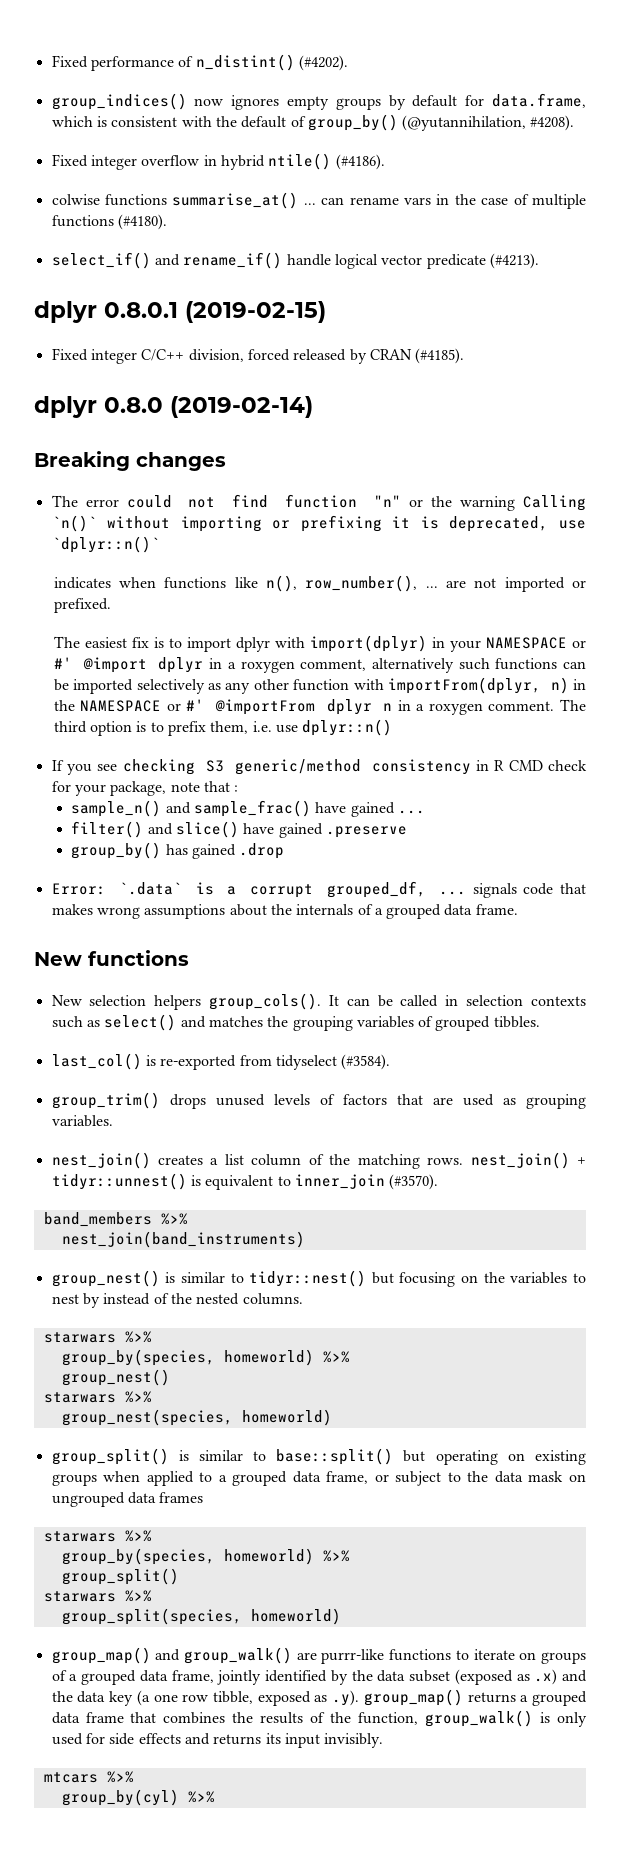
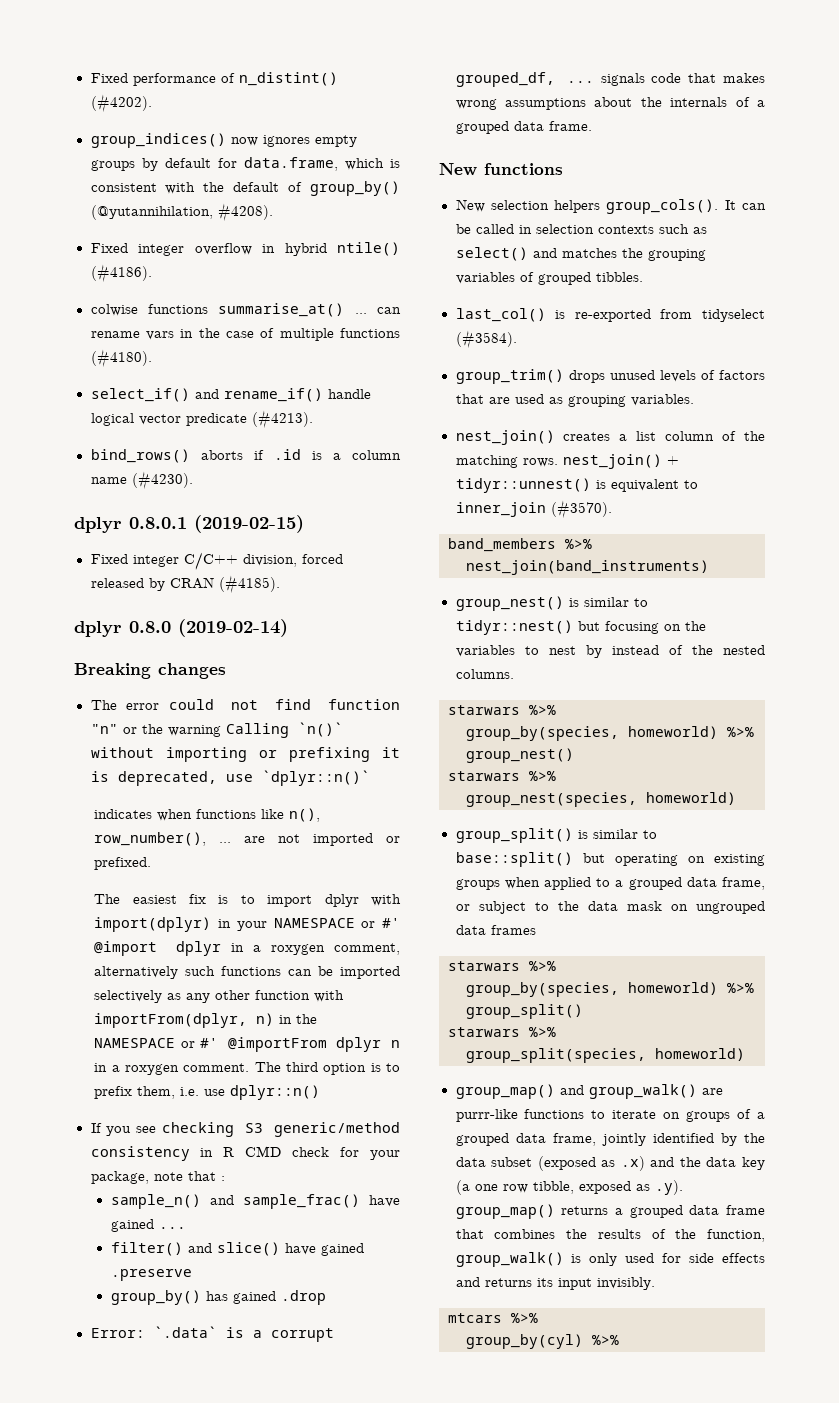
(539, 261) none -> [90,449,401,463] [90,471,193,490] // bind_rows() aborts if .id is a column name (#4230).

